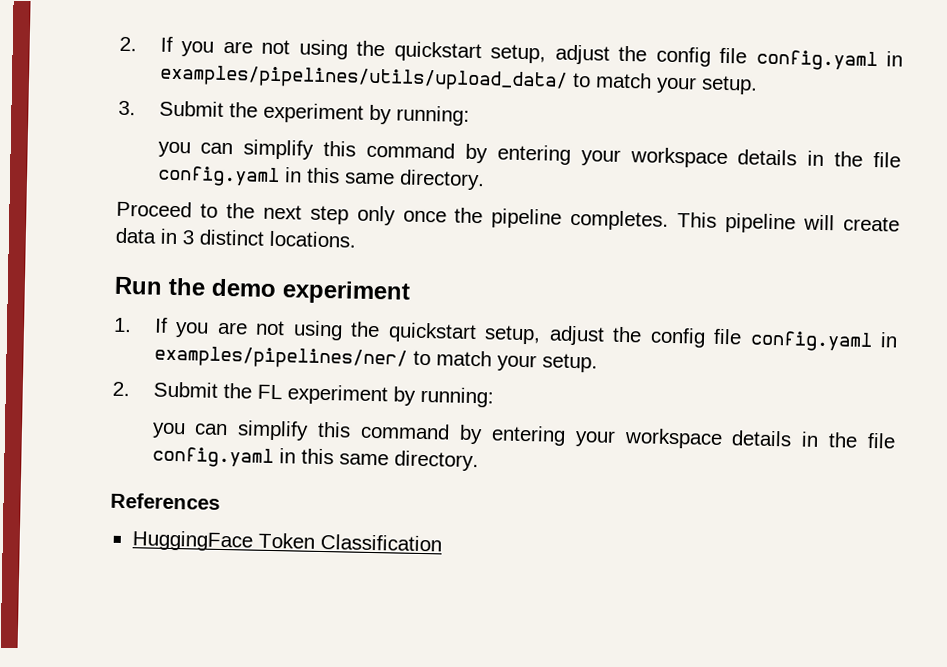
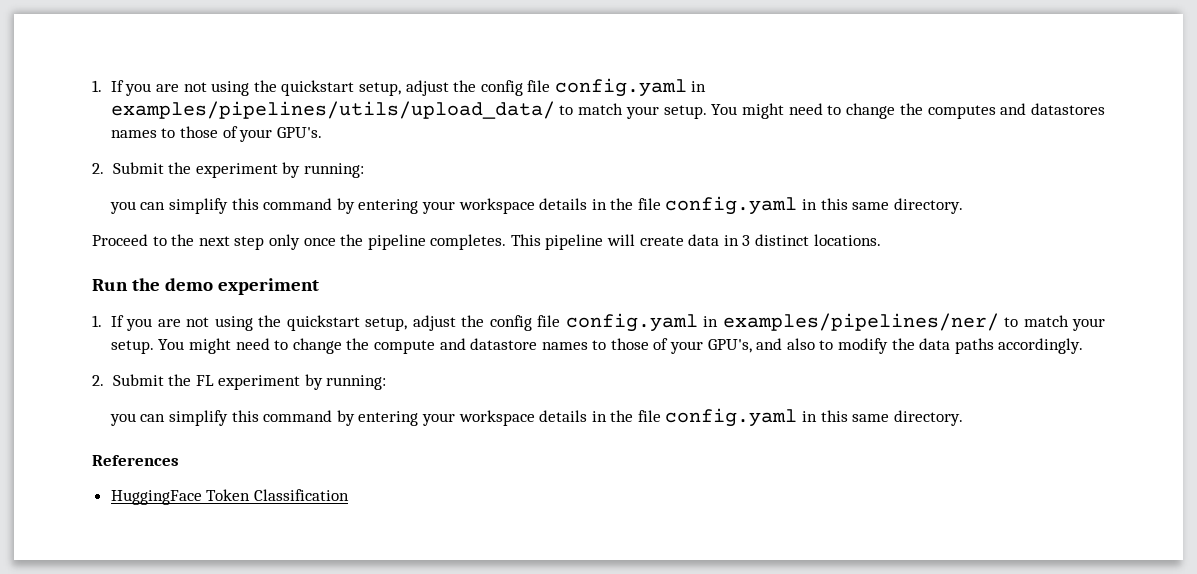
[119,36,137,52] 2. -> [92,80,102,92] 1.
[118,100,136,116] // 3. -> [711,103,1106,119] [110,126,322,142] [92,163,104,174] You might need to change the computes and datastores names to those of your GPU's. // 2.
(598, 363) none -> [158,338,1084,354] You might need to change the compute and datastore names to those of your GPU's, and also to modify the data paths accordingly.

